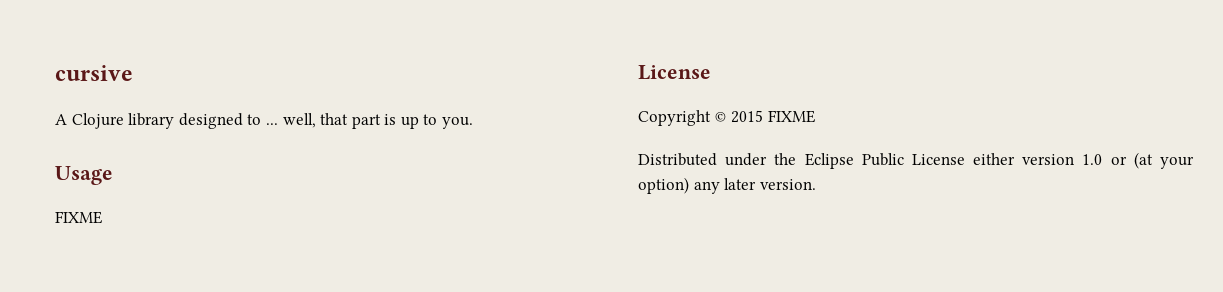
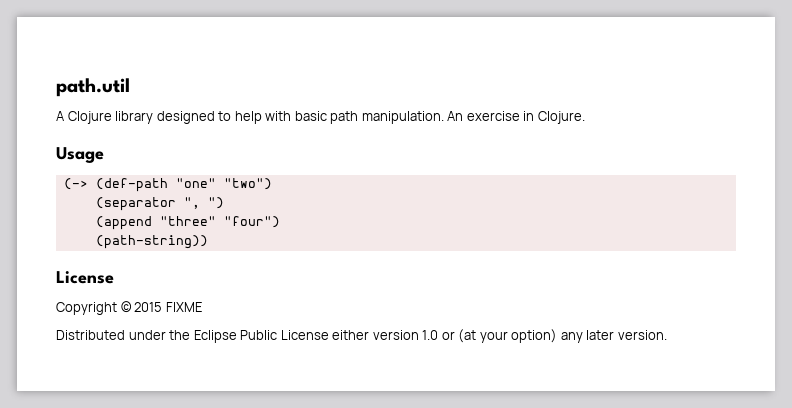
[55,65,133,81] cursive -> [56,78,130,97] path.util
[265,113,474,129] [55,166,113,185] [55,211,102,224] ... well, that part is up to you. // Usage // FIXME -> [234,111,585,124] [56,147,104,163] [63,178,272,192] [95,197,224,211] [95,216,280,230] [95,235,208,249] help with basic path manipulation. An exercise in Clojure. // Usage // (-> (def-path "one" "two") // (separator ", ") // (append "three" "four") // (path-string))

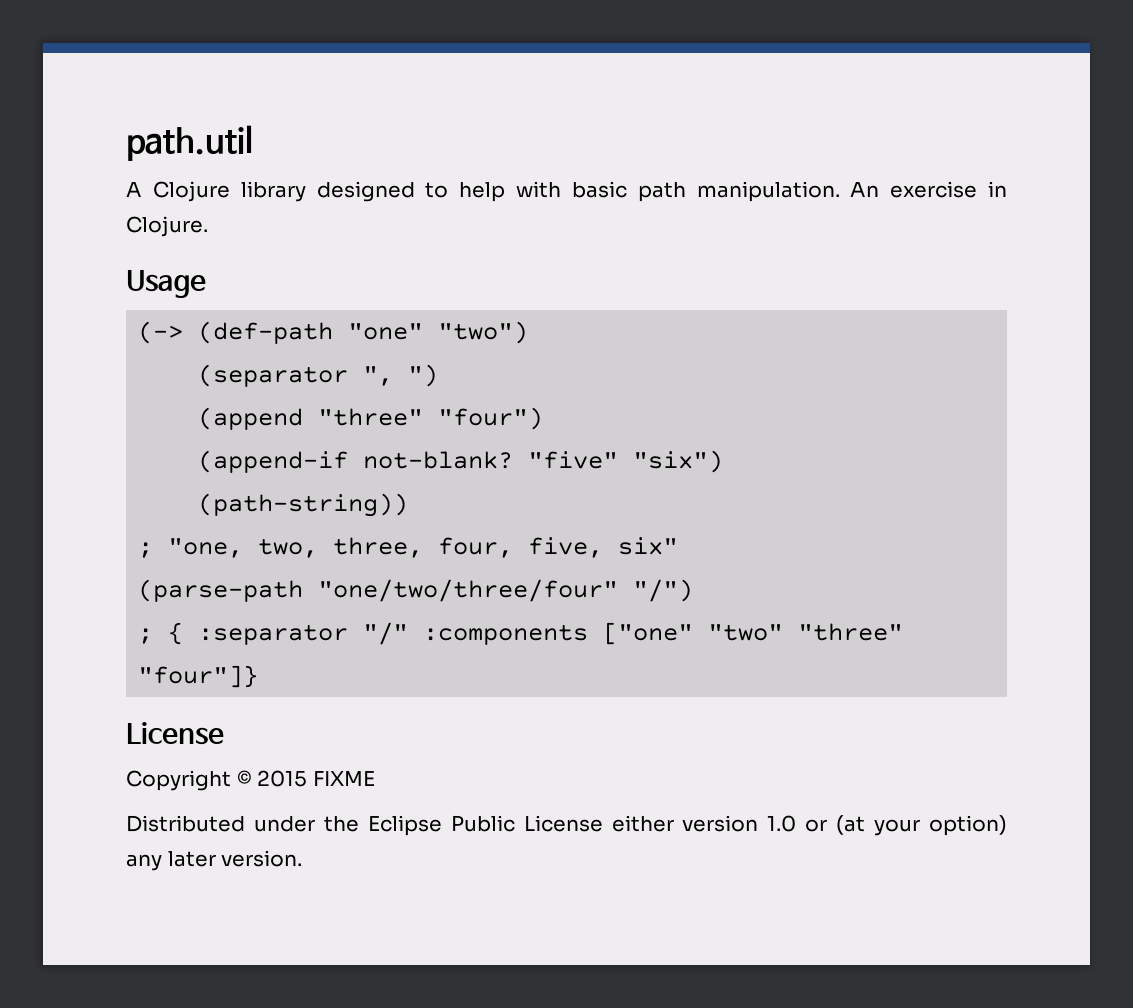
[95,235,208,249] (path-string)) -> [198,450,724,473] [198,493,409,517] [138,537,679,558] [138,579,694,602] [138,622,904,645] [138,665,259,688] (append-if not-blank? "five" "six") // (path-string)) // ; "one, two, three, four, five, six" // (parse-path "one/two/three/four" "/") // ; { :separator "/" :components ["one" "two" "three" "four"]}

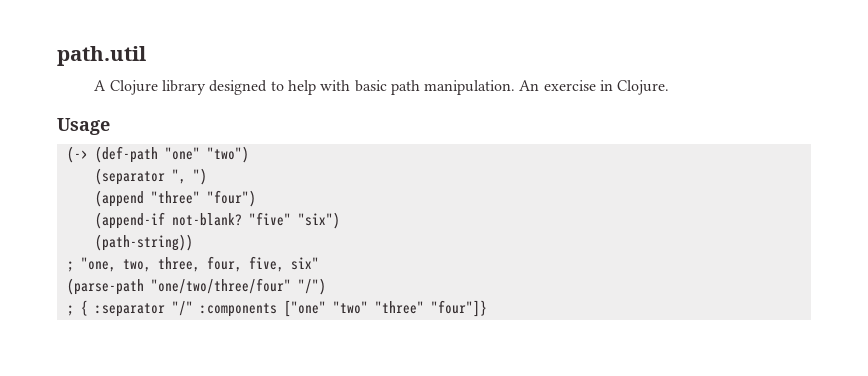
[126,722,224,745] [126,770,375,791] [126,815,1007,836] [126,850,303,871] // License // Copyright © 2015 FIXME // Distributed under the Eclipse Public License either version 1.0 or (at your option) any later version. -> (487, 308) none

